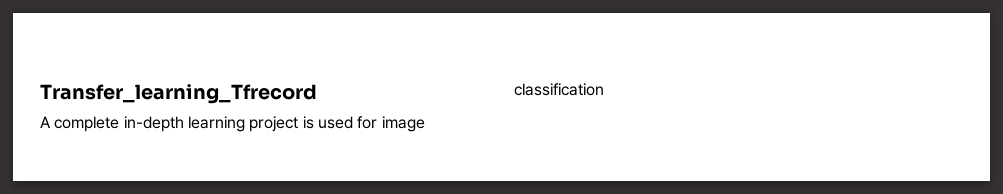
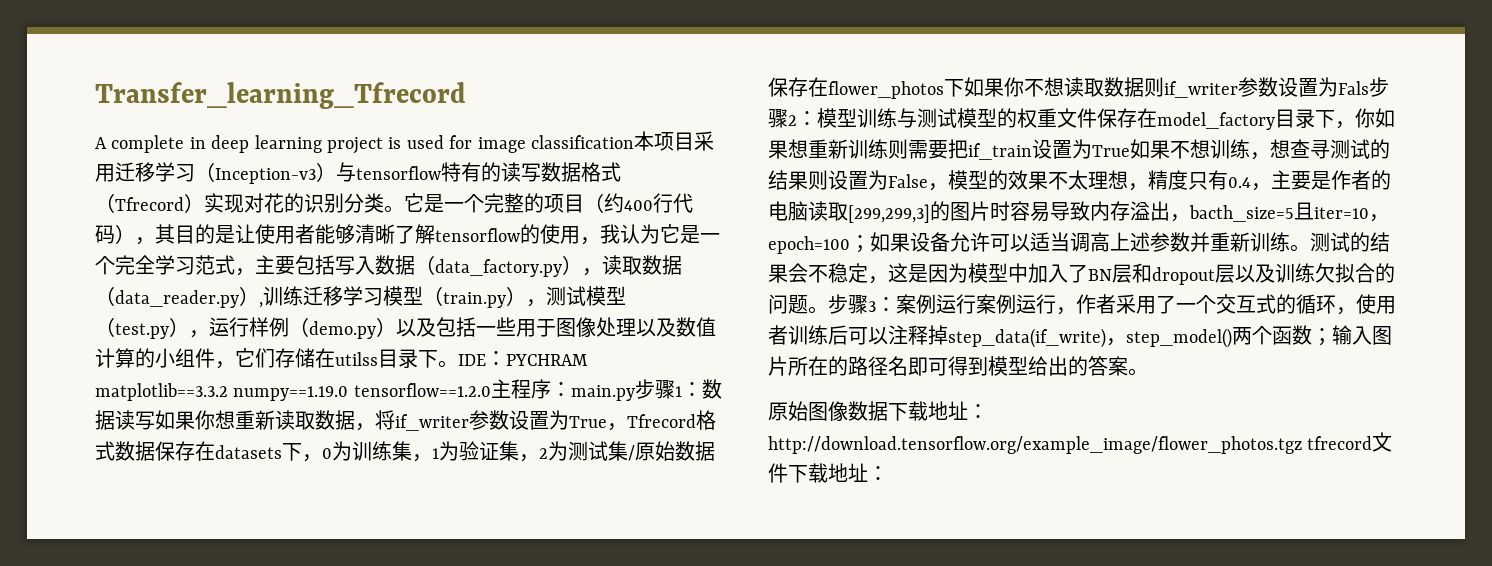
[123,116,184,132] in-depth -> [189,135,250,153] in deep
(604, 89) none -> [633,131,714,151] [95,162,621,184] [95,193,693,213] [95,224,720,245] [95,255,682,277] [95,286,626,308] [95,317,716,339] [95,348,588,369] [95,379,722,401] [95,410,716,431] [95,441,715,462] [768,77,1389,99] [768,108,1395,130] [768,139,1390,160] [768,170,1391,191] [768,201,1389,223] [768,232,1390,254] [768,263,1395,285] [768,294,1396,315] [768,325,1392,348] [768,356,1148,376] [768,401,988,421] [768,432,1393,454] [768,463,888,483] 本项目采用迁移学习（Inception-v3）与tensorflow特有的读写数据格式（Tfrecord）实现对花的识别分类。它是一个完整的项目（约400行代码），其目的是让使用者能够清晰了解tensorflow的使用，我认为它是一个完全学习范式，主要包括写入数据（data_factory.py），读取数据（data_reader.py）,训练迁移学习模型（train.py），测试模型（test.py），运行样例（demo.py）以及包括一些用于图像处理以及数值计算的小组件，它们存储在utilss目录下。IDE：PYCHRAM matplotlib==3.3.2 numpy==1.19.0 tensorflow==1.2.0主程序：main.py步骤1：数据读写如果你想重新读取数据，将if_writer参数设置为True，Tfrecord格式数据保存在datasets下，0为训练集，1为验证集，2为测试集/原始数据保存在flower_photos下如果你不想读取数据则if_writer参数设置为Fals步骤2：模型训练与测试模型的权重文件保存在model_factory目录下，你如果想重新训练则需要把if_train设置为True如果不想训练，想查寻测试的结果则设置为False，模型的效果不太理想，精度只有0.4，主要是作者的电脑读取[299,299,3]的图片时容易导致内存溢出，bacth_size=5且iter=10，epoch=100；如果设备允许可以适当调高上述参数并重新训练。测试的结果会不稳定，这是因为模型中加入了BN层和dropout层以及训练欠拟合的问题。步骤3：案例运行案例运行，作者采用了一个交互式的循环，使用者训练后可以注释掉step_data(if_write)，step_model()两个函数；输入图片所在的路径名即可得到模型给出的答案。 // 原始图像数据下载地址：http://download.tensorflow.org/example_image/flower_photos.tgz tfrecord文件下载地址：

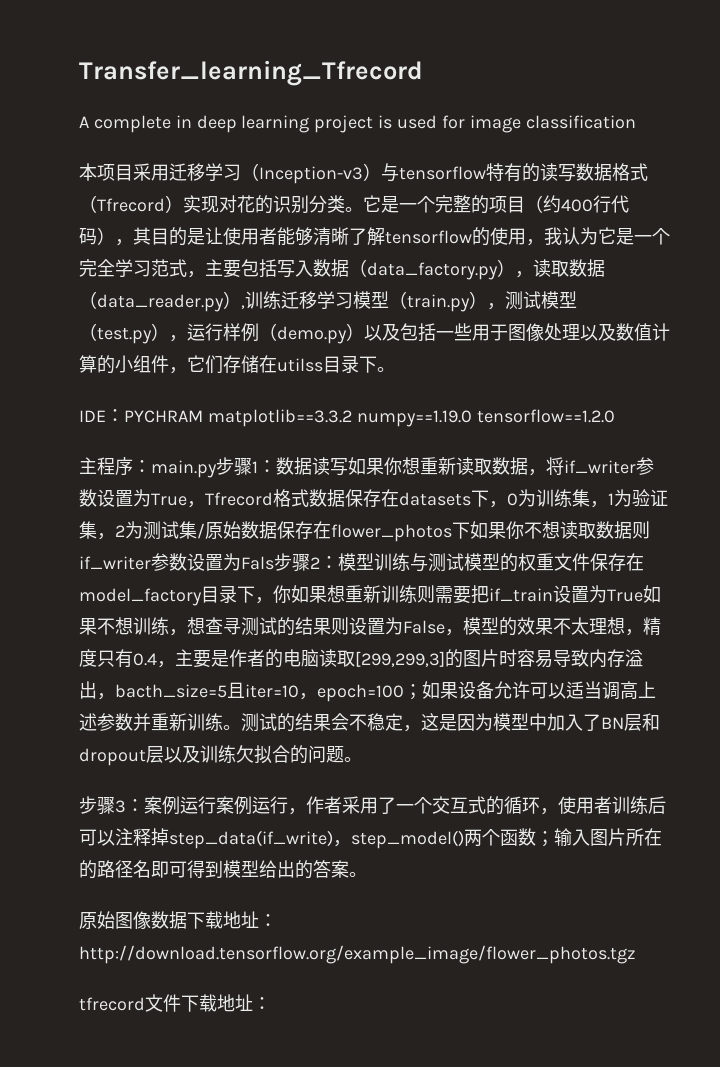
(634, 142) none -> (636, 122) //
(458, 364) none -> (395, 369) //
(491, 390) none -> (615, 416) //
(828, 310) none -> (362, 759) //
(1302, 445) none -> (636, 954) //

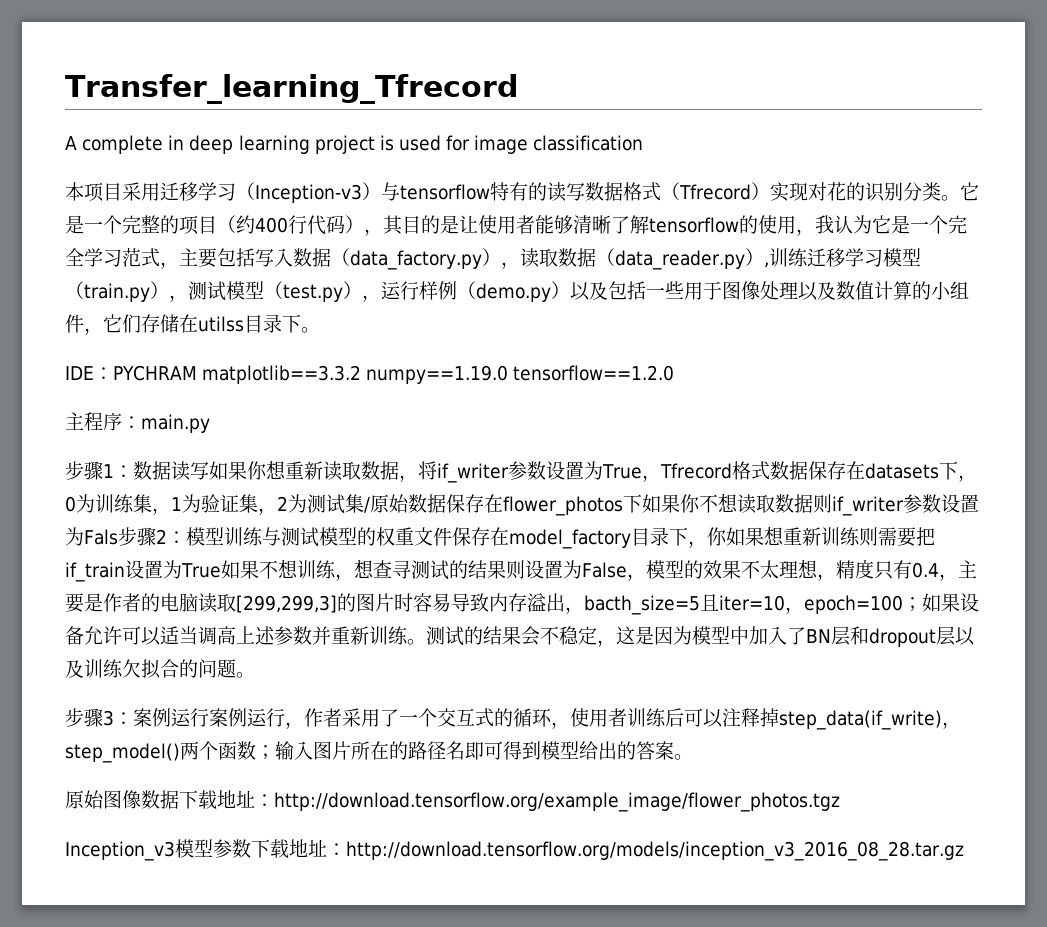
(217, 469) none -> (210, 423) //
[79,994,271,1012] tfrecord文件下载地址： -> [65,839,964,861] Inception_v3模型参数下载地址：http://download.tensorflow.org/models/inception_v3_2016_08_28.tar.gz

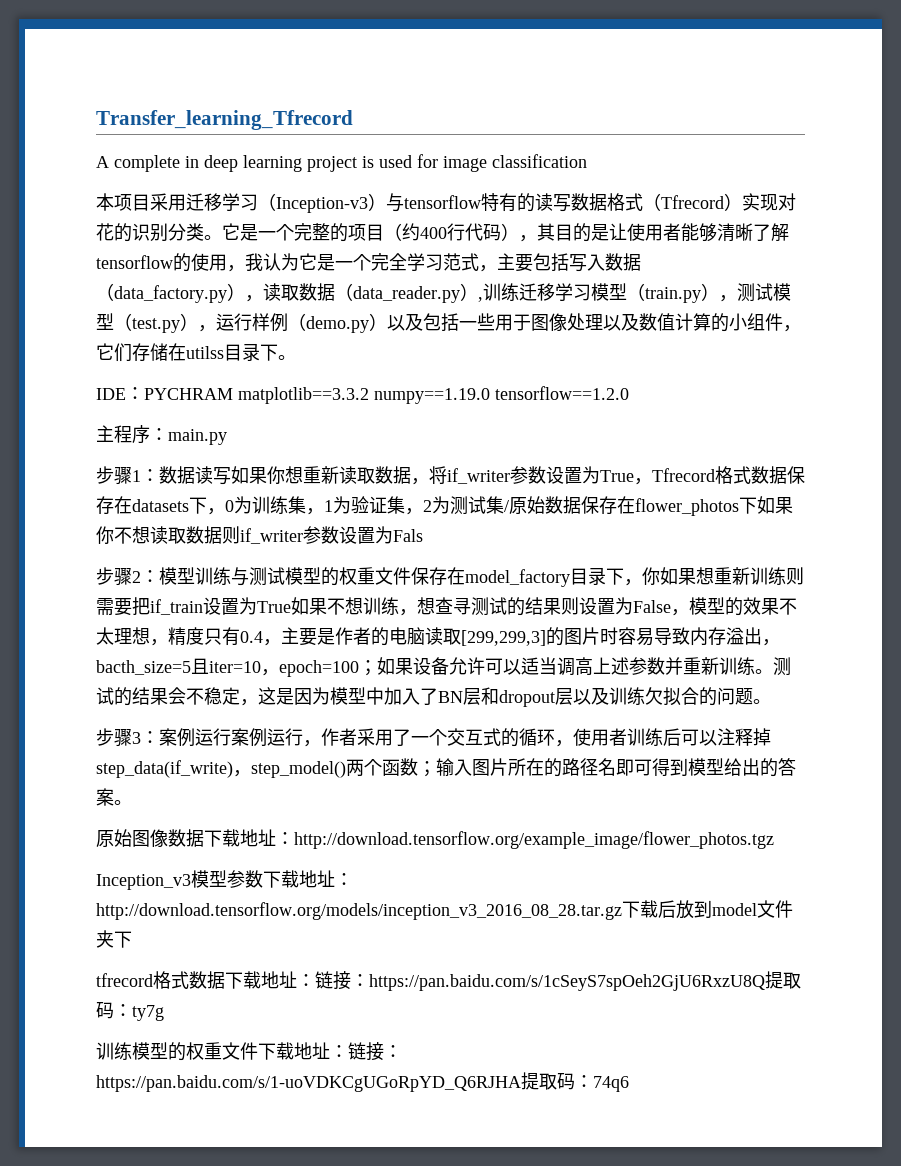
(118, 537) none -> (423, 535) //
(964, 851) none -> [622,900,793,919] [96,930,132,948] [96,971,801,991] [96,1002,164,1021] [96,1042,402,1061] [96,1072,629,1092] 下载后放到model文件夹下 // tfrecord格式数据下载地址：链接：https://pan.baidu.com/s/1cSeyS7spOeh2GjU6RxzU8Q提取码：ty7g // 训练模型的权重文件下载地址：链接：https://pan.baidu.com/s/1-uoVDKCgUGoRpYD_Q6RJHA提取码：74q6

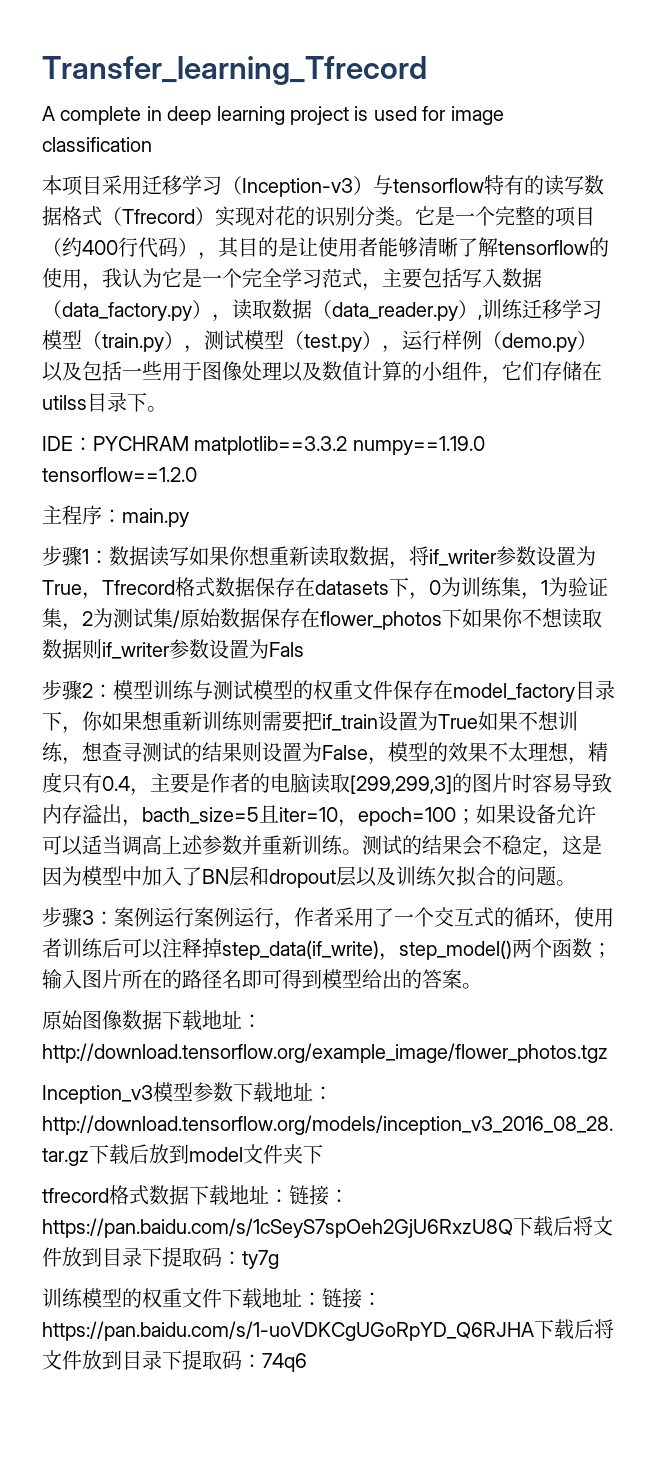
(765, 982) none -> [513,1216,613,1237] [42,1247,162,1267] 下载后将文件放到目录下
(521, 1083) none -> [534,1319,614,1340] [42,1350,182,1370] 下载后将文件放到目录下

